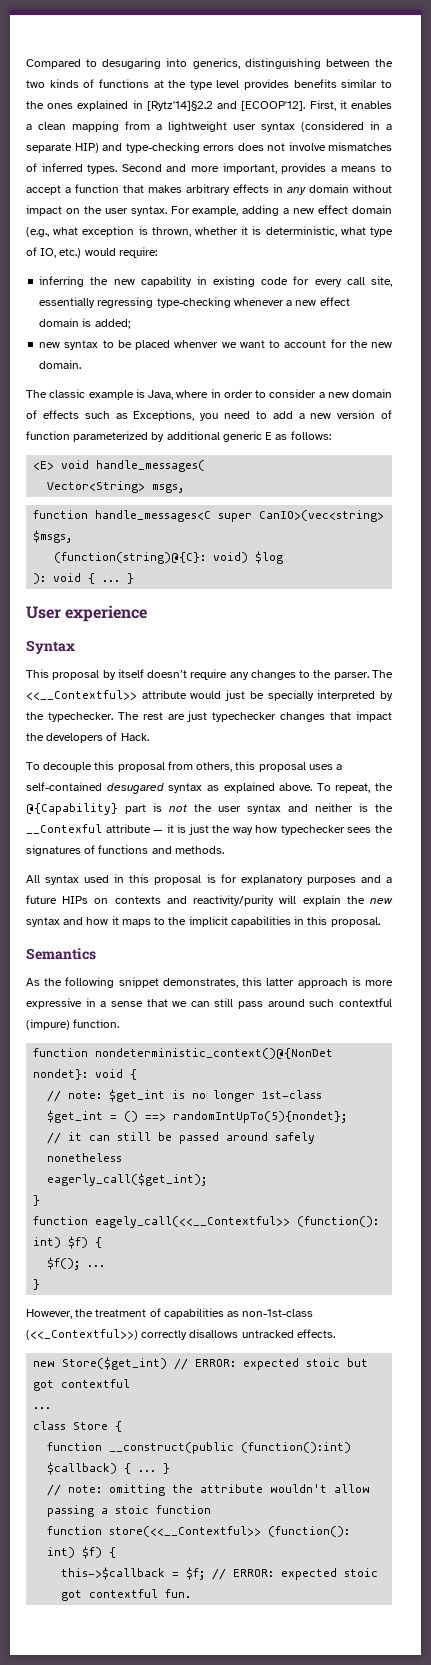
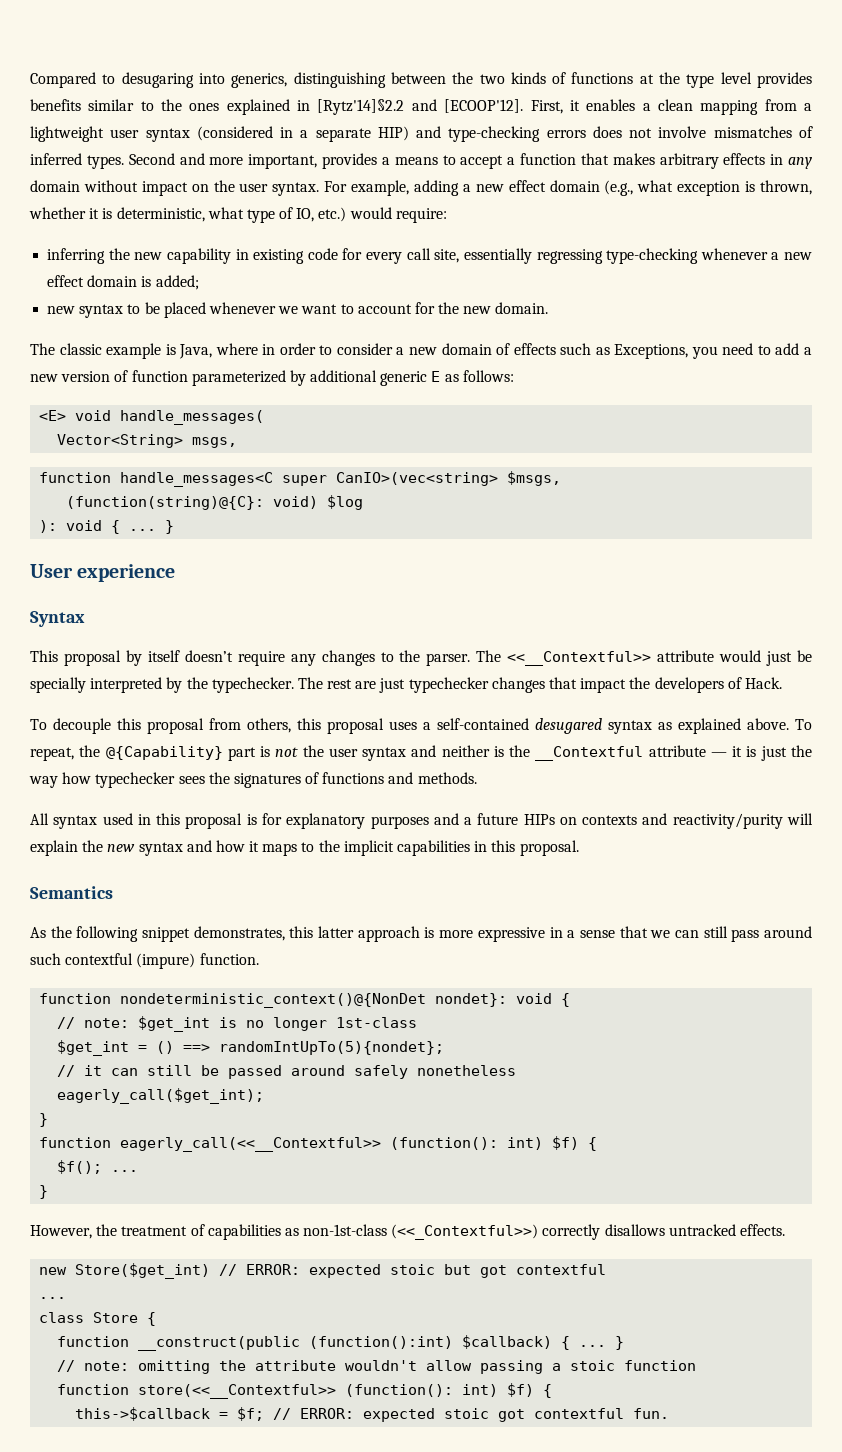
[174,340,219,348] whenver -> [208,302,276,314] whenever
[26,824,102,834] __Contexful -> [535,746,644,761] __Contextful
[95,1216,291,1228] eagely_call(<<__Contextful>> -> [120,1137,382,1152] eagerly_call(<<__Contextful>>

